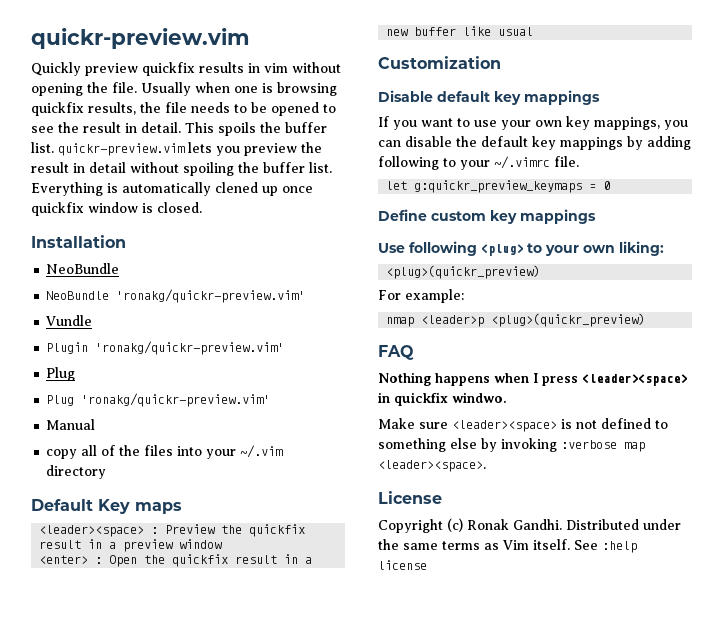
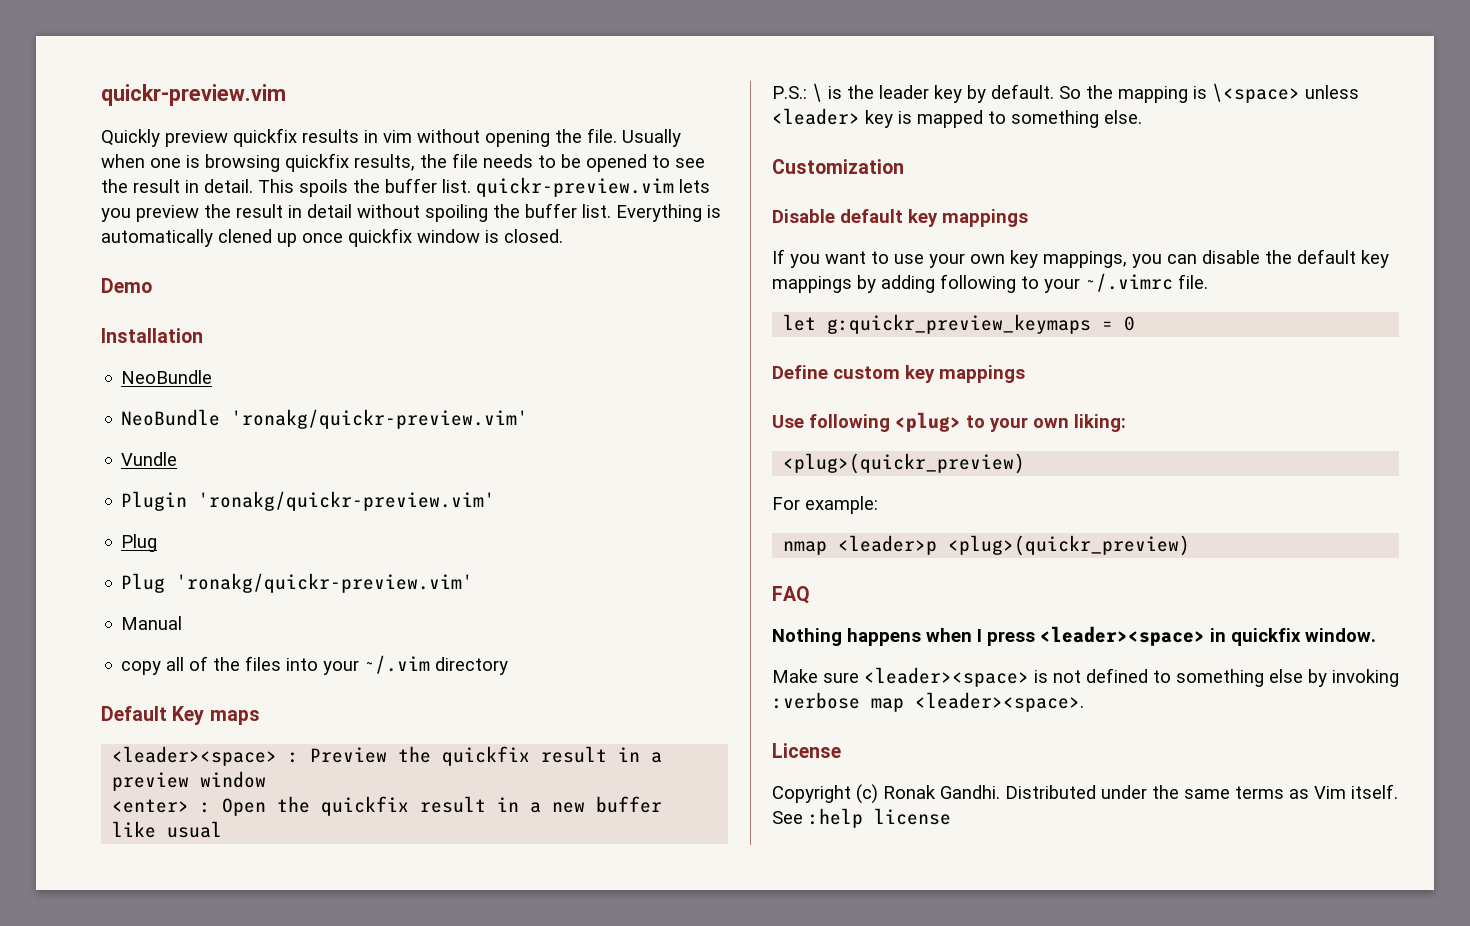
(202, 207) none -> [101,278,152,293] // Demo
(534, 31) none -> [772,83,1359,103] [772,108,1142,128] // P.S.: \ is the leader key by default. So the mapping is \<space> unless <leader> key is mapped to something else.
[452,392,507,403] windwo. -> [1305,628,1376,642] window.

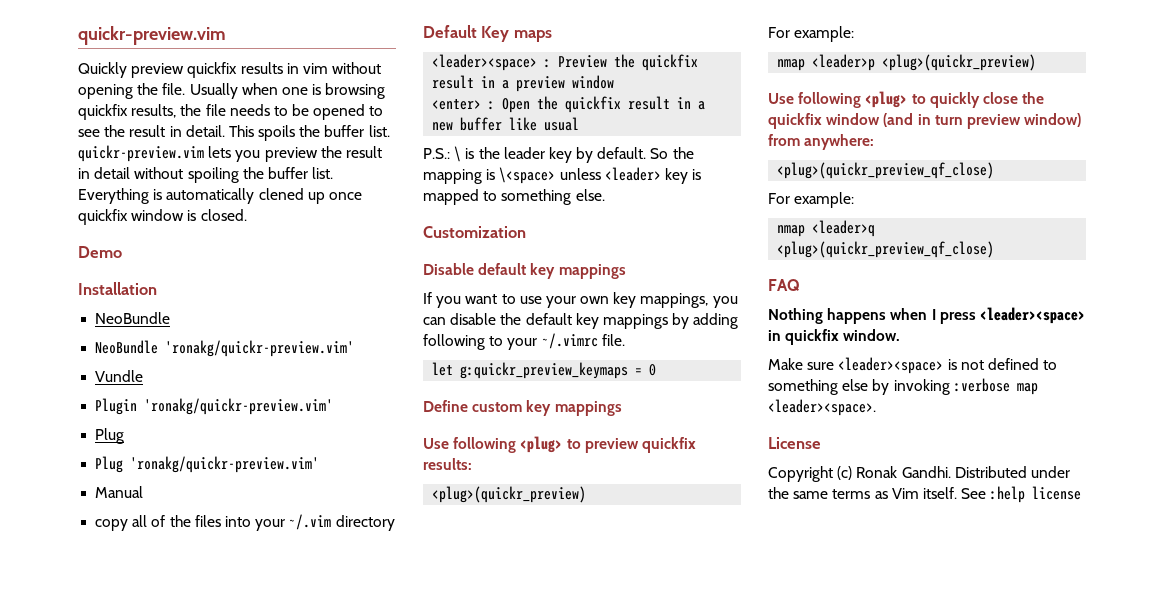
[989,414,1126,432] your own liking: -> [584,437,696,453] [423,458,472,470] preview quickfix results:
(1191, 545) none -> [768,91,1045,108] [768,113,1082,129] [768,134,875,150] [777,162,995,179] [768,192,855,208] [777,220,876,237] [777,241,995,258] // Use following <plug> to quickly close the quickfix window (and in turn preview window) from anywhere: // <plug>(quickr_preview_qf_close) // For example: // nmap <leader>q <plug>(quickr_preview_qf_close)

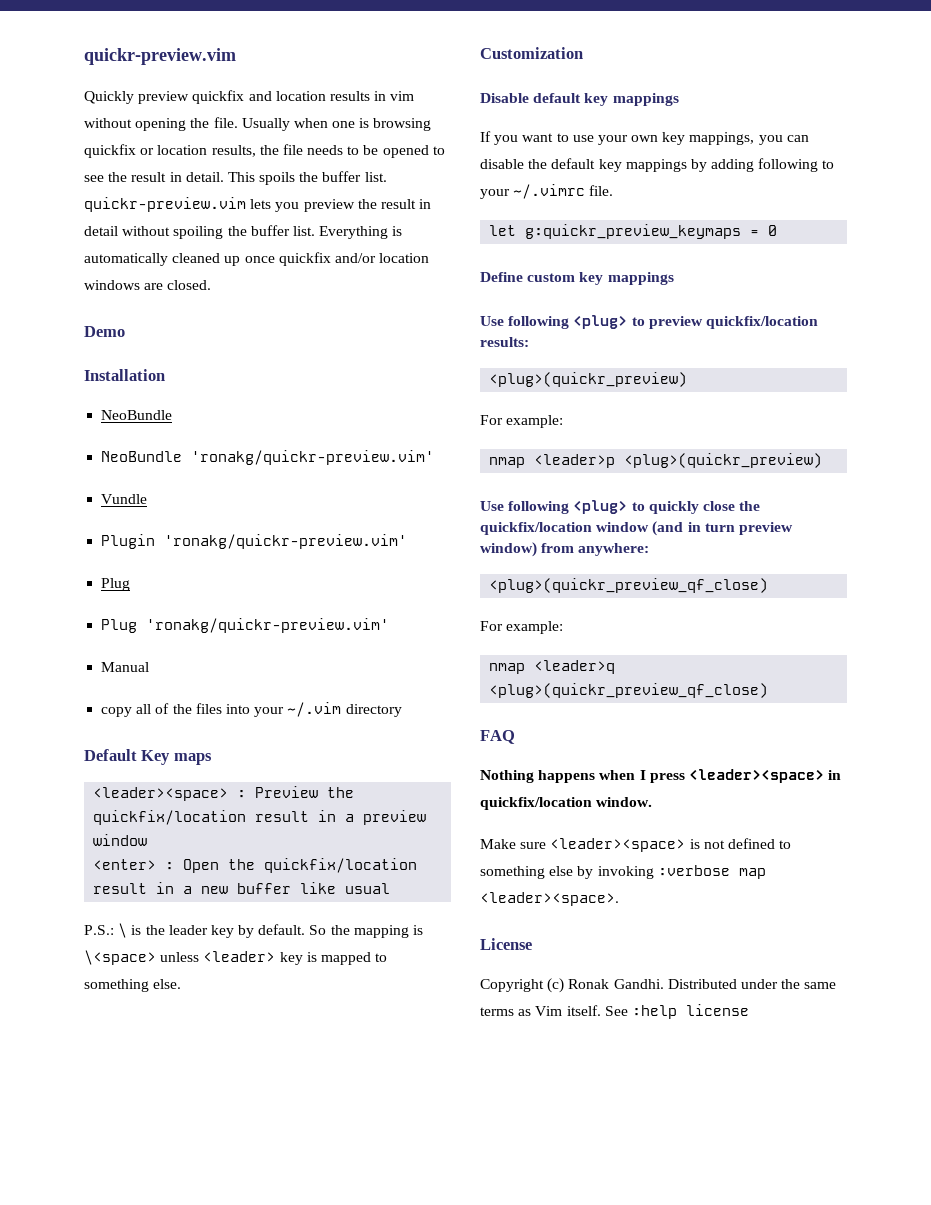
(238, 70) none -> [248,91,326,101] and location
(128, 112) none -> [140,145,208,155] or location
[258,188,304,200] clened -> [172,253,221,263] cleaned
[131,209,197,221] window is -> [334,253,430,263] [84,280,164,290] and/or location windows are
[642,54,699,71] quickfix -> [93,810,247,825] quickfix/location
[565,96,622,113] quickfix -> [264,858,418,873] quickfix/location
[641,437,696,453] quickfix -> [705,316,818,329] quickfix/location
[768,113,822,129] quickfix -> [480,522,592,535] quickfix/location
[785,329,840,345] quickfix -> [480,797,592,810] quickfix/location

